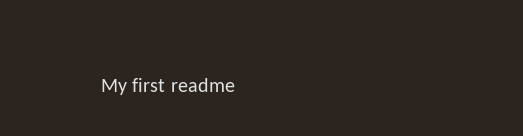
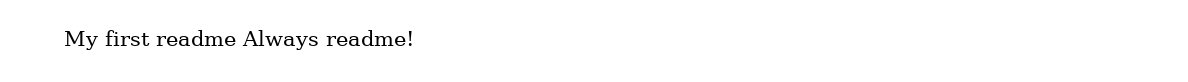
(235, 85) none -> [242,30,414,50] Always readme!

